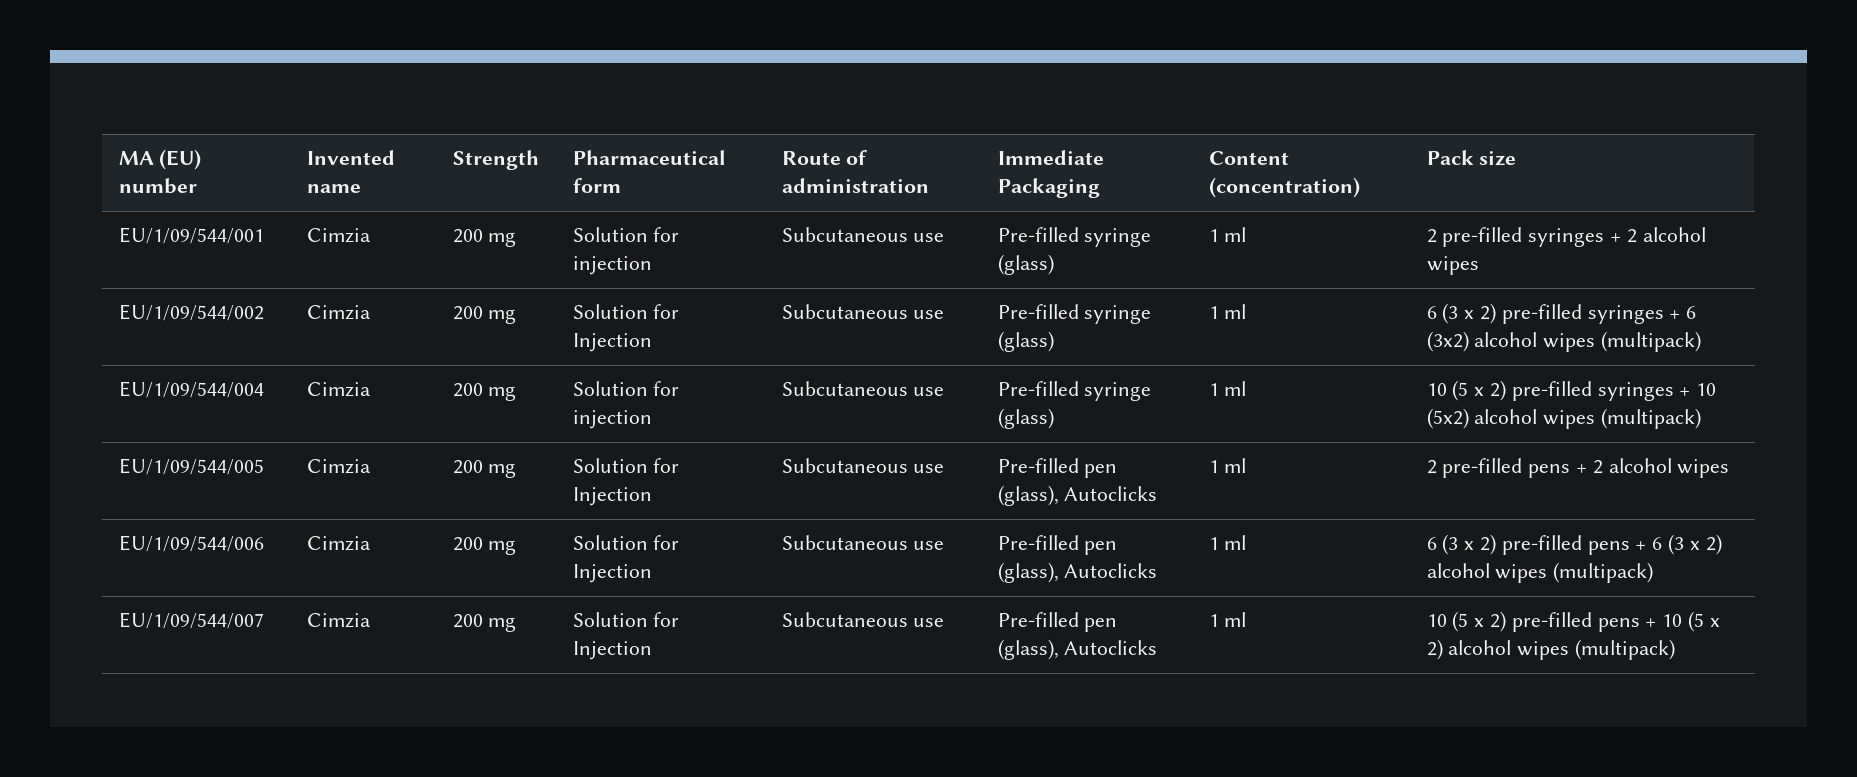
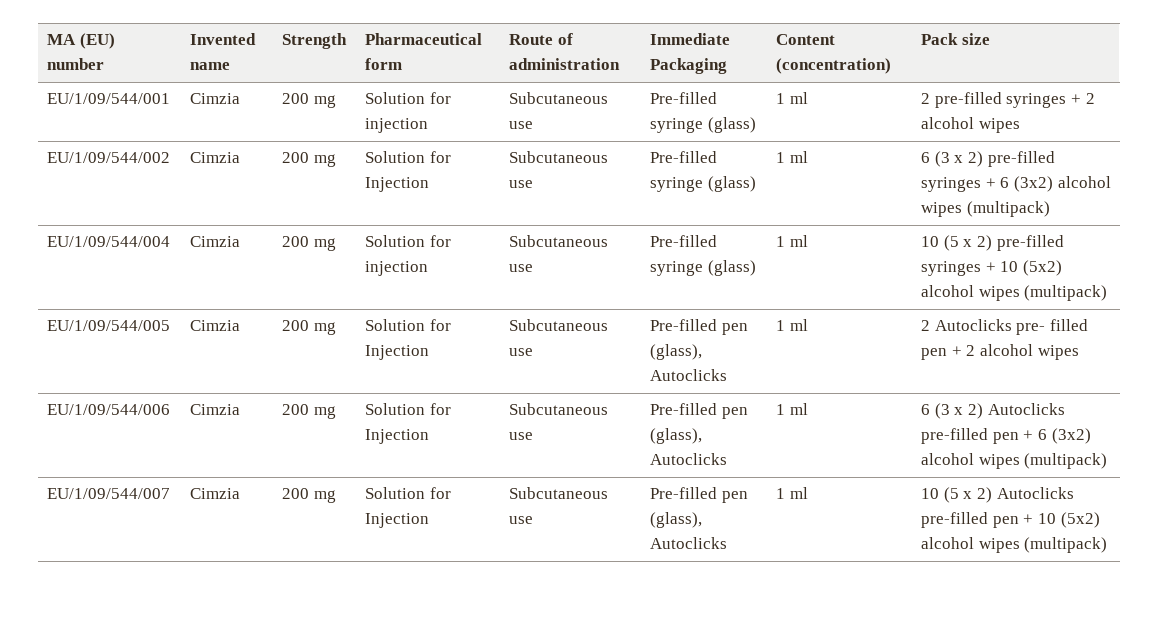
[1442,458,1571,478] pre-filled pens -> [934,319,1088,335] [921,348,948,360] Autoclicks pre- filled pen
[1501,534,1722,555] pre-filled pens + 6 (3 x 2) -> [987,403,1065,415] [921,428,1091,444] Autoclicks pre-filled pen + 6 (3x2)
[1511,611,1720,632] [1426,639,1443,660] pre-filled pens + 10 (5 x 2) -> [996,487,1074,499] [921,512,1100,528] Autoclicks pre-filled pen + 10 (5x2)

